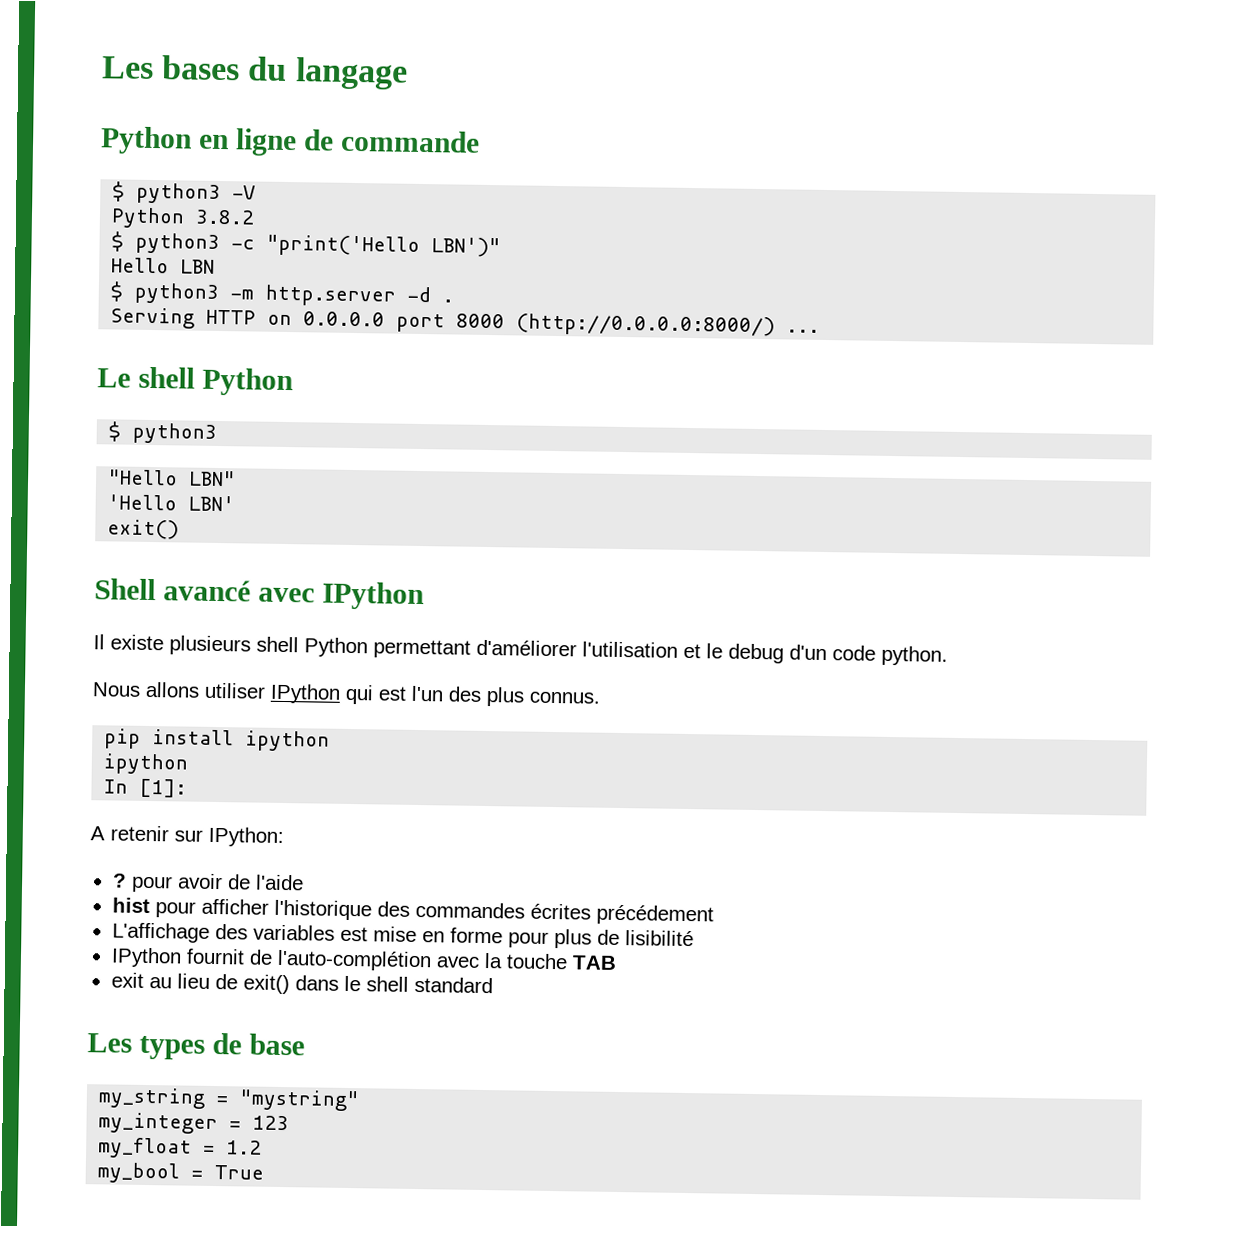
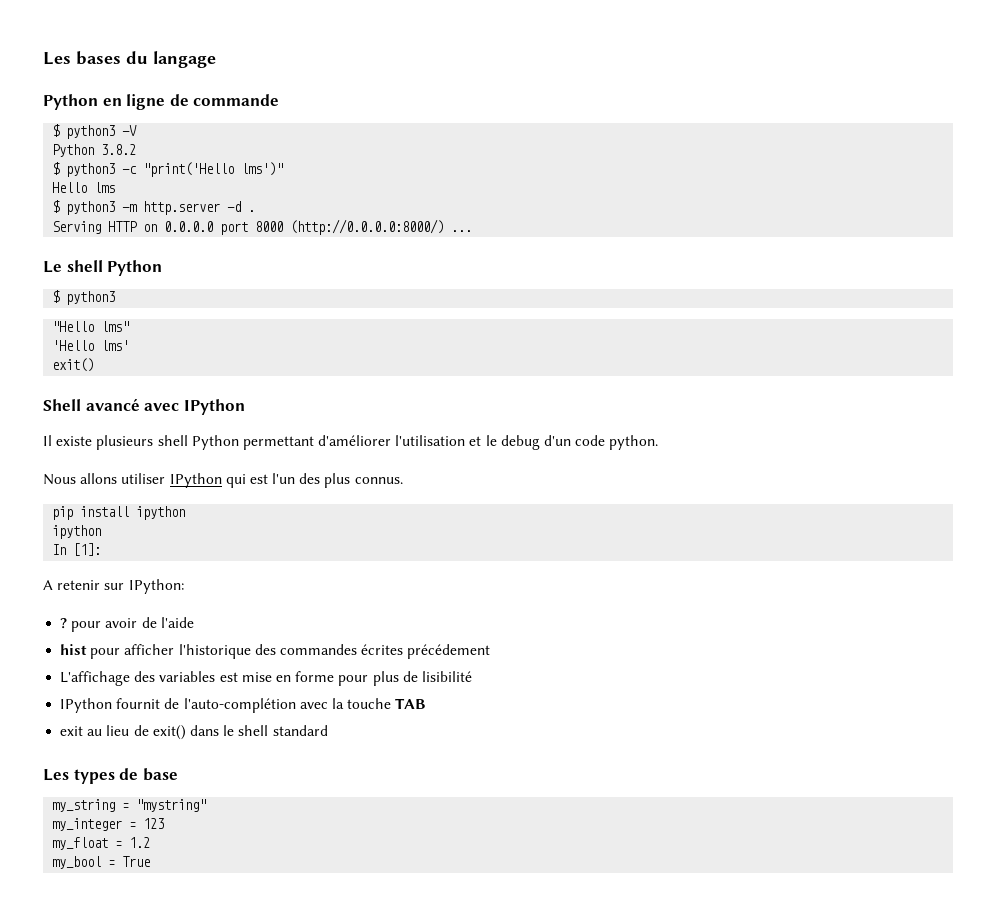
[431,237,502,258] LBN')" -> [241,162,284,176] lms')"
[180,259,216,274] LBN -> [94,182,116,193] lms
[188,470,237,487] LBN" -> [101,321,130,332] lms"
[188,495,236,512] LBN' -> [101,340,130,351] lms'

